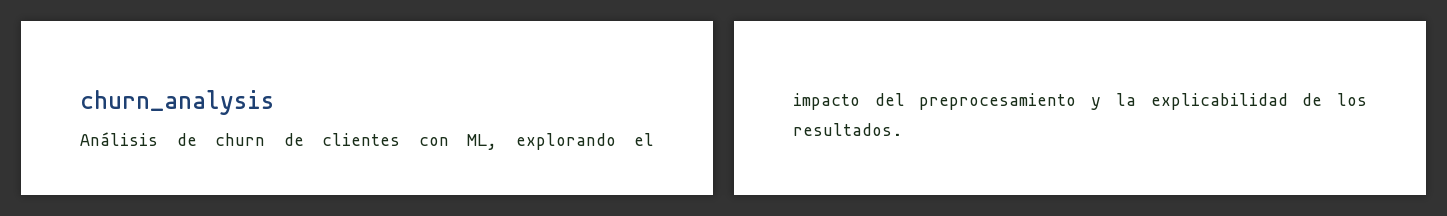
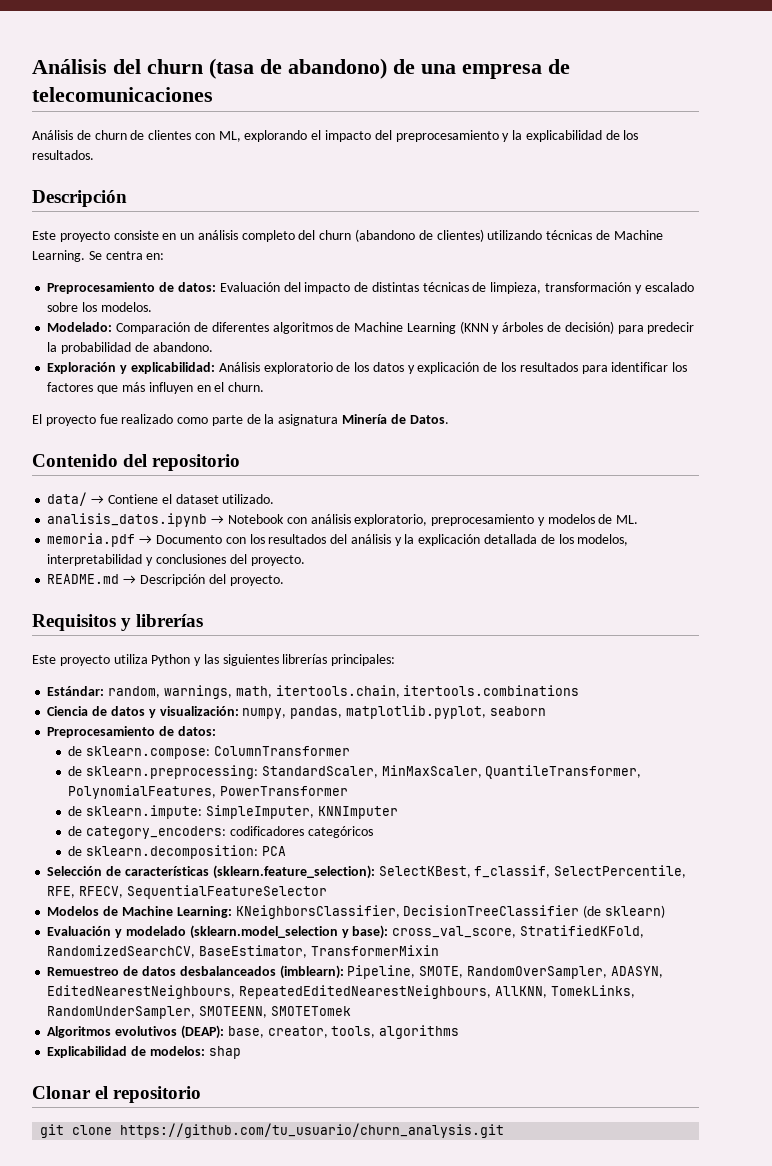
[80,90,274,115] churn_analysis -> [32,58,570,79] [32,87,213,102] Análisis del churn (tasa de abandono) de una empresa de telecomunicaciones
(902, 129) none -> [32,190,127,207] [32,229,663,242] [32,250,165,262] [47,282,694,294] [47,302,152,312] [47,321,695,334] [47,342,213,354] [47,362,688,374] [47,382,265,394] [32,414,449,426] [32,454,241,471] [47,492,275,506] [47,513,639,527] [47,533,629,547] [47,554,305,566] [47,574,284,586] [32,614,204,631] [32,654,396,666] [47,685,580,699] [47,705,546,719] [47,726,216,738] [68,746,350,759] [68,765,642,779] [68,785,348,799] [68,805,398,819] [68,826,373,839] [68,845,286,859] [47,865,687,879] [47,885,327,899] [47,905,665,919] [47,925,644,939] [47,945,439,958] [47,965,663,979] [47,985,635,999] [47,1006,351,1019] [47,1025,460,1039] [47,1046,241,1059] [32,1086,202,1103] [40,1123,505,1138] // Descripción // Este proyecto consiste en un análisis completo del churn (abandono de clientes) utilizando técnicas de Machine Learning. Se centra en: // Preprocesamiento de datos: Evaluación del impacto de distintas técnicas de limpieza, transformación y escalado sobre los modelos. // Modelado: Comparación de diferentes algoritmos de Machine Learning (KNN y árboles de decisión) para predecir la probabilidad de abandono. // Exploración y explicabilidad: Análisis exploratorio de los datos y explicación de los resultados para identificar los factores que más influyen en el churn. // El proyecto fue realizado como parte de la asignatura Minería de Datos. // Contenido del repositorio // data/ → Contiene el dataset utilizado. // analisis_datos.ipynb → Notebook con análisis exploratorio, preprocesamiento y modelos de ML. // memoria.pdf → Documento con los resultados del análisis y la explicación detallada de los modelos, interpretabilidad y conclusiones del proyecto. // README.md → Descripción del proyecto. // Requisitos y librerías // Este proyecto utiliza Python y las siguientes librerías principales: // Estándar: random, warnings, math, itertools.chain, itertools.combinations // Ciencia de datos y visualización: numpy, pandas, matplotlib.pyplot, seaborn // Preprocesamiento de datos: // de sklearn.compose: ColumnTransformer // de sklearn.preprocessing: StandardScaler, MinMaxScaler, QuantileTransformer, PolynomialFeatures, PowerTransformer // de sklearn.impute: SimpleImputer, KNNImputer // de category_encoders: codificadores categóricos // de sklearn.decomposition: PCA // Selección de características (sklearn.feature_selection): SelectKBest, f_classif, SelectPercentile, RFE, RFECV, SequentialFeatureSelector // Modelos de Machine Learning: KNeighborsClassifier, DecisionTreeClassifier (de sklearn) // Evaluación y modelado (sklearn.model_selection y base): cross_val_score, StratifiedKFold, RandomizedSearchCV, BaseEstimator, TransformerMixin // Remuestreo de datos desbalanceados (imblearn): Pipeline, SMOTE, RandomOverSampler, ADASYN, EditedNearestNeighbours, RepeatedEditedNearestNeighbours, AllKNN, TomekLinks, RandomUnderSampler, SMOTEENN, SMOTETomek // Algoritmos evolutivos (DEAP): base, creator, tools, algorithms // Explicabilidad de modelos: shap // Clonar el repositorio // git clone https://github.com/tu_usuario/churn_analysis.git

